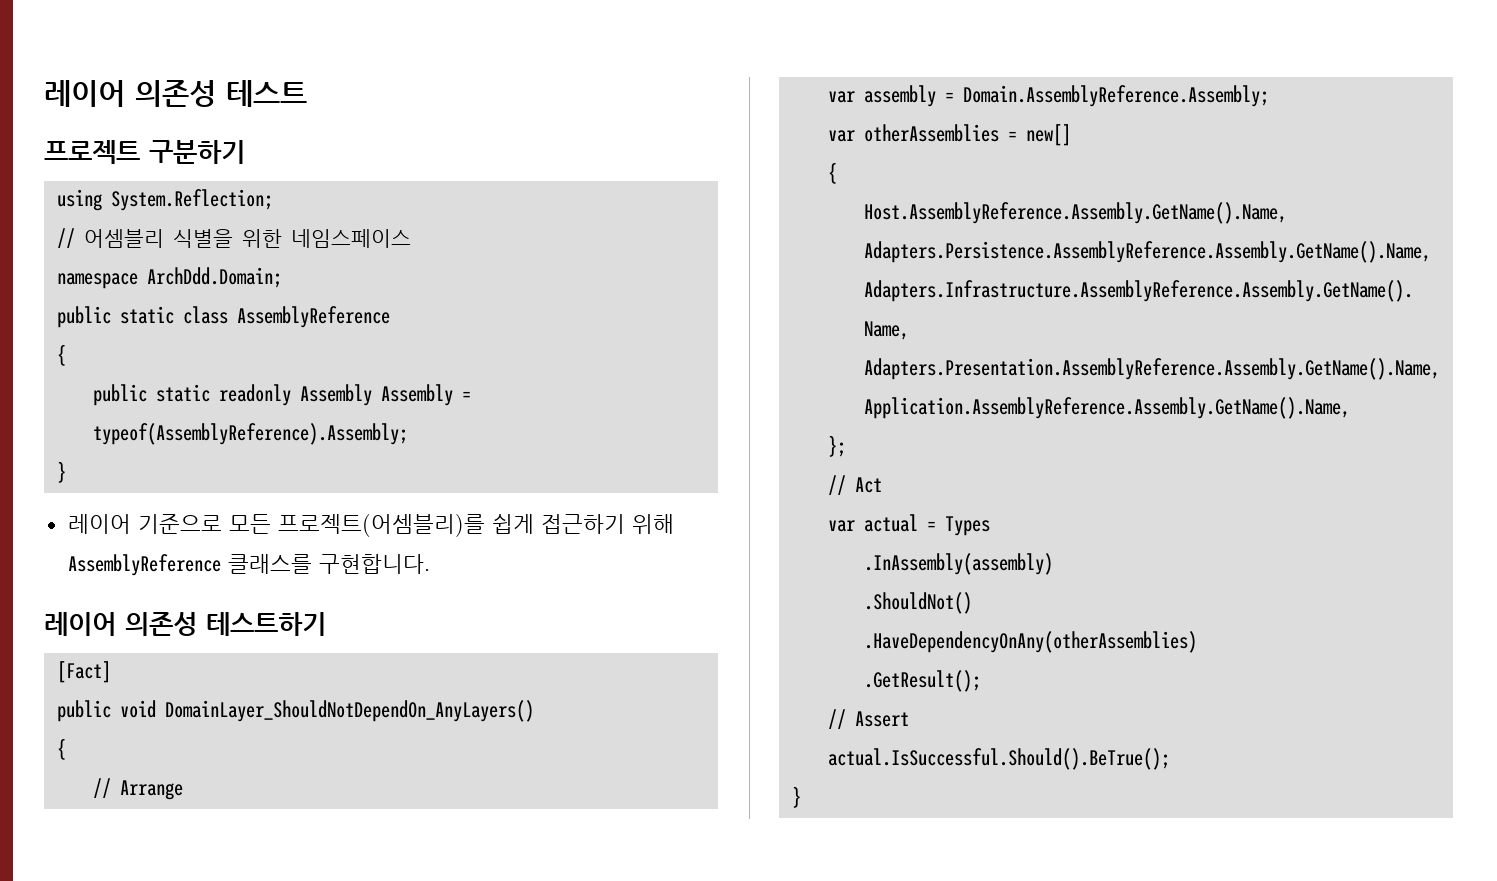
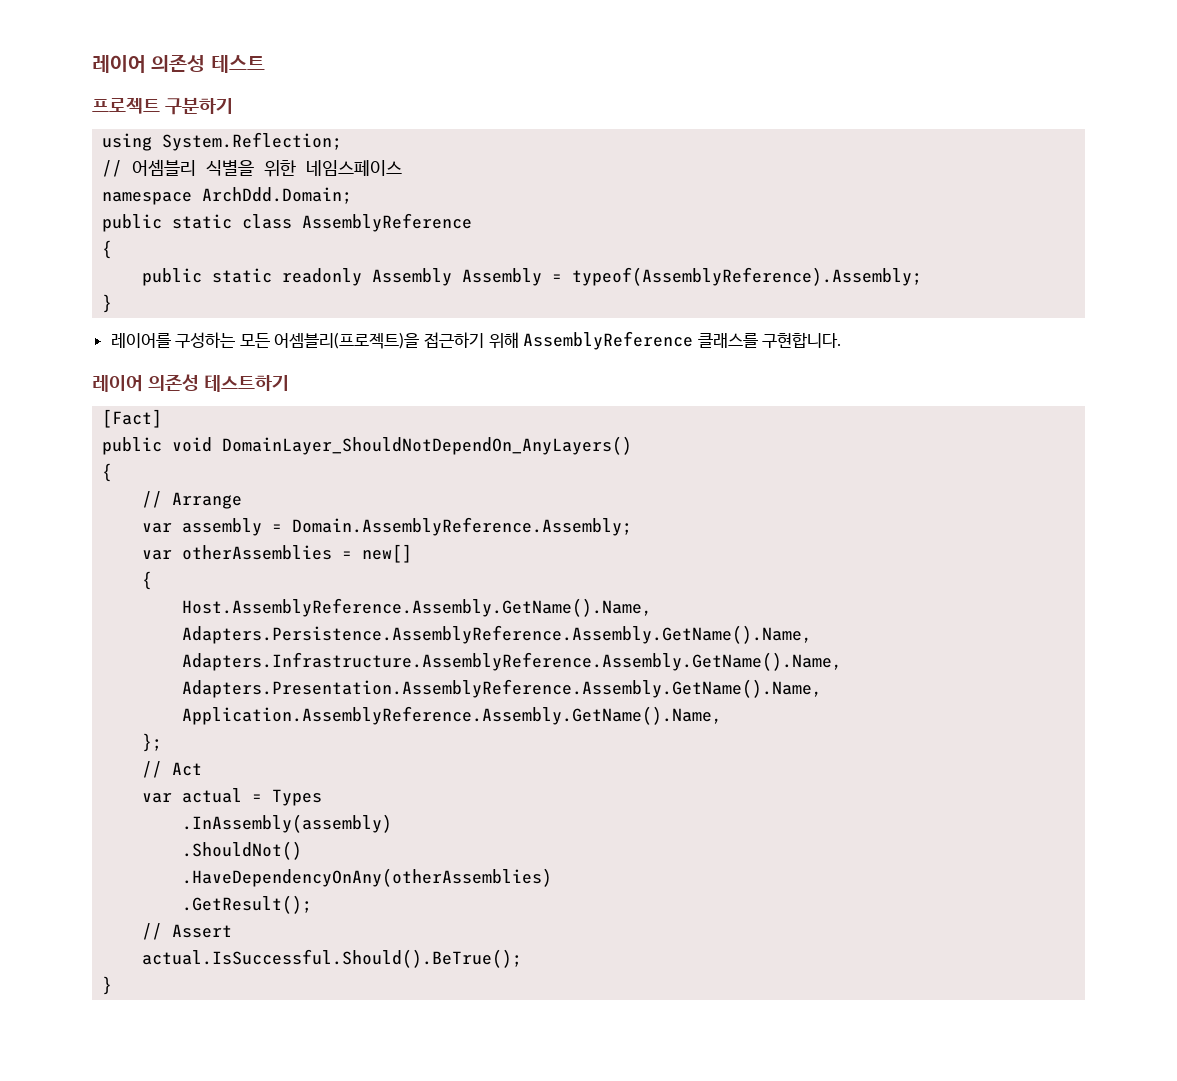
[67,514,534,537] 레이어 기준으로 모든 프로젝트(어셈블리)를 쉽게 -> [110,332,420,349] 레이어를 구성하는 모든 어셈블리(프로젝트)을

